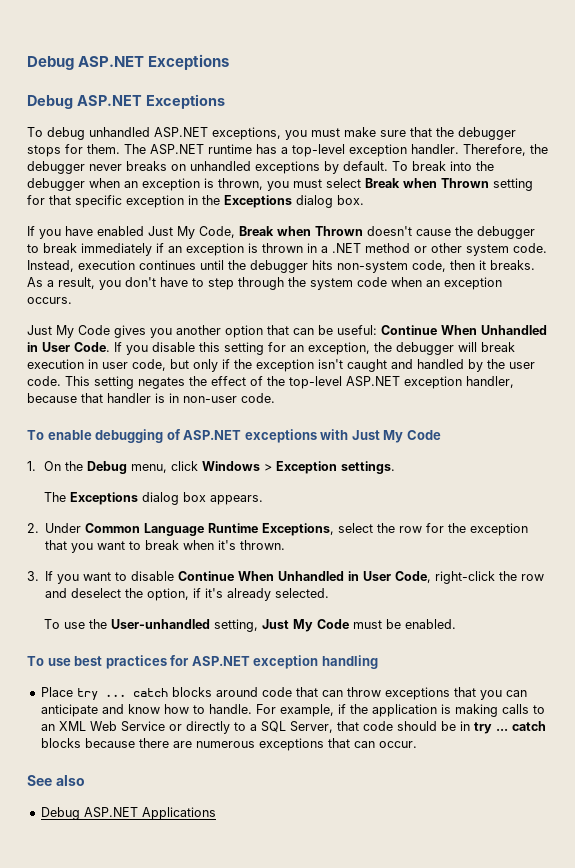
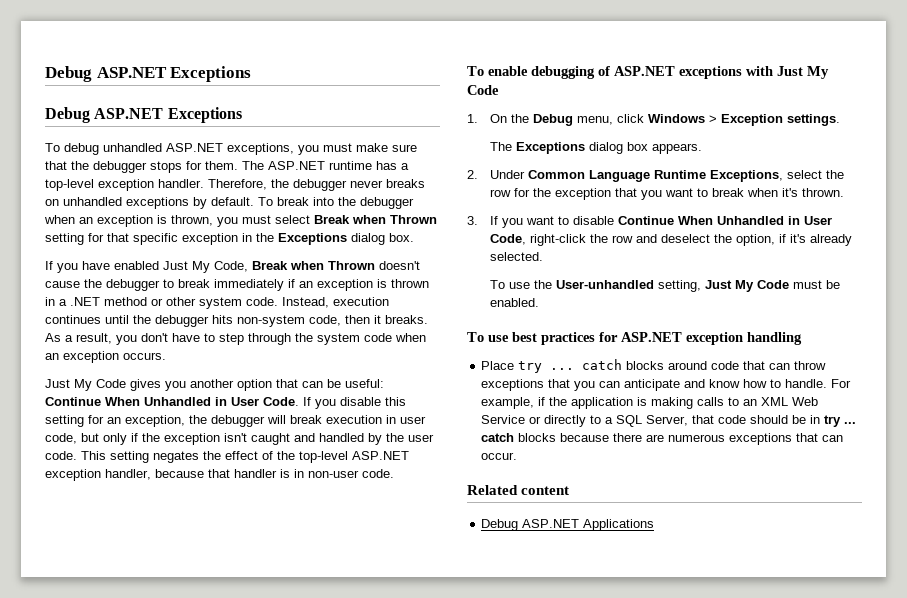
[27,775,85,786] See also -> [467,485,570,495] Related content

